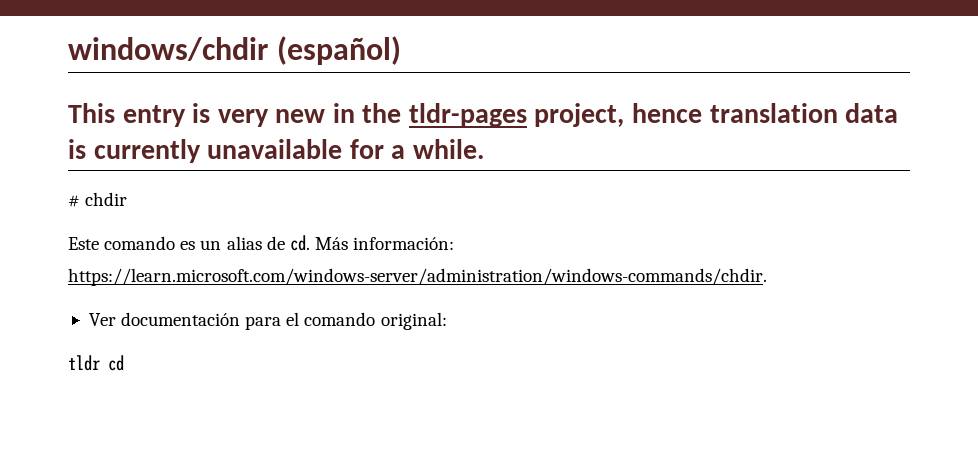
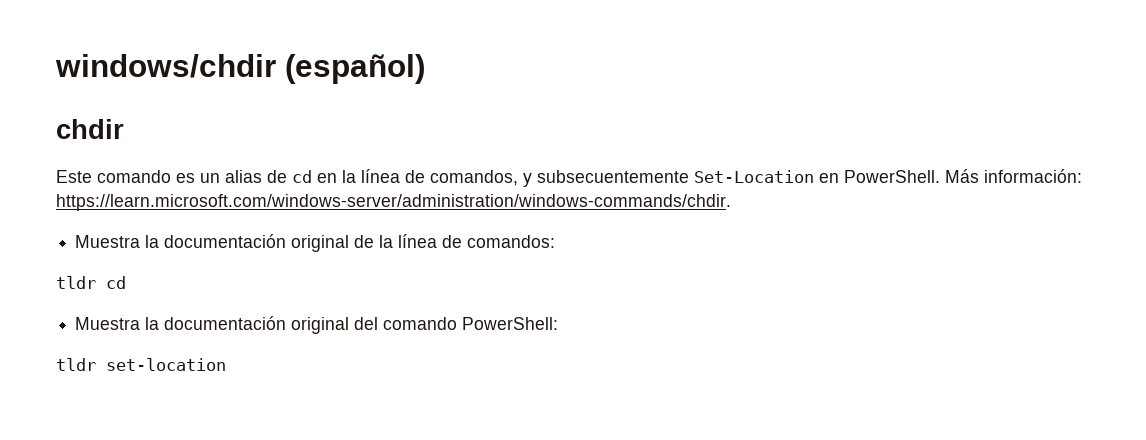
[68,103,899,127] [68,139,484,163] [68,195,80,207] This entry is very new in the tldr-pages project, hence translation data is currently unavailable for a while. // # -> (425, 69) none
[289,235,455,251] [68,268,767,286] [88,312,447,330] [68,355,124,371] cd. Más información: https://learn.microsoft.com/windows-server/administration/windows-commands/chdir. // Ver documentación para el comando original: // tldr cd -> [292,169,1082,187] [56,194,731,211] [75,234,556,252] [56,276,126,289] [75,316,559,334] [56,358,226,371] cd en la línea de comandos, y subsecuentemente Set-Location en PowerShell. Más información: https://learn.microsoft.com/windows-server/administration/windows-commands/chdir. // Muestra la documentación original de la línea de comandos: // tldr cd // Muestra la documentación original del comando PowerShell: // tldr set-location

